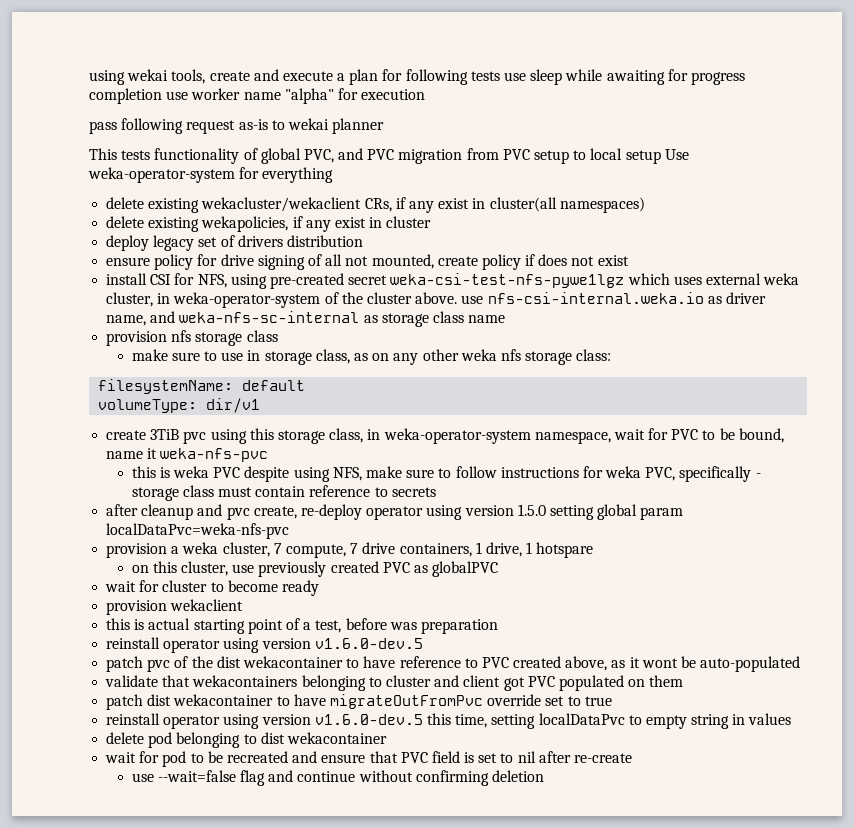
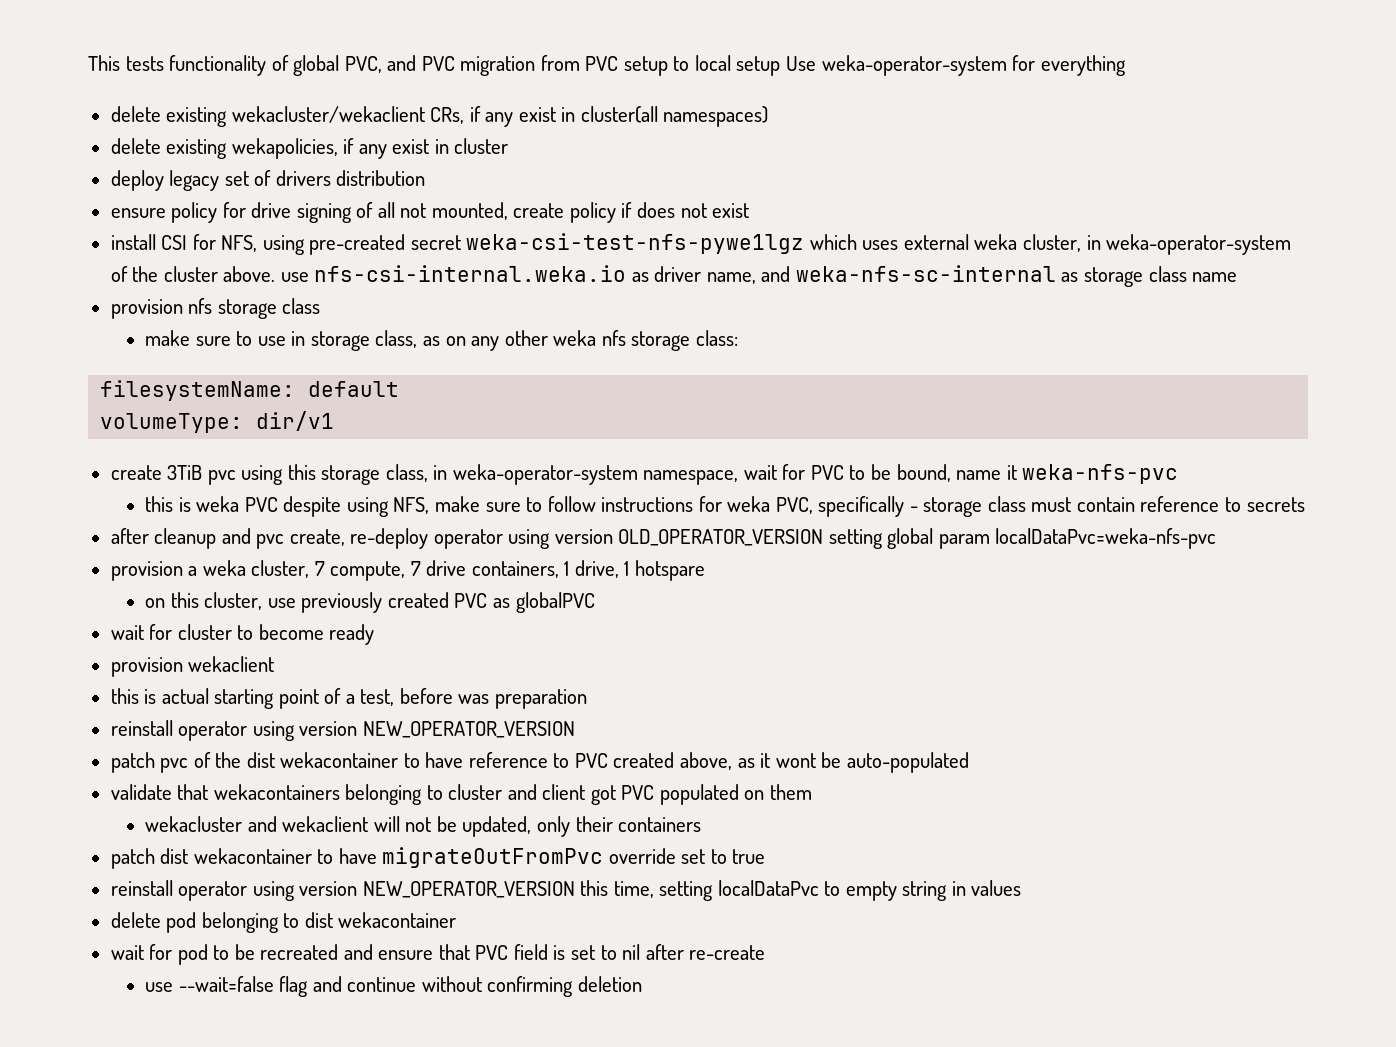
[89,69,745,85] [89,88,426,104] [89,118,385,134] using wekai tools, create and execute a plan for following tests use sleep while awaiting for progress completion use worker name "alpha" for execution // pass following request as-is to wekai planner // -> (88, 63) none
[517,504,546,516] 1.5.0 -> [618,529,824,546] OLD_OPERATOR_VERSION
[314,638,423,649] v1.6.0-dev.5 -> [362,721,575,738] NEW_OPERATOR_VERSION
(684, 681) none -> [145,816,702,837] // wekacluster and wekaclient will not be updated, only their containers
[314,714,423,725] v1.6.0-dev.5 -> [362,881,575,898] NEW_OPERATOR_VERSION

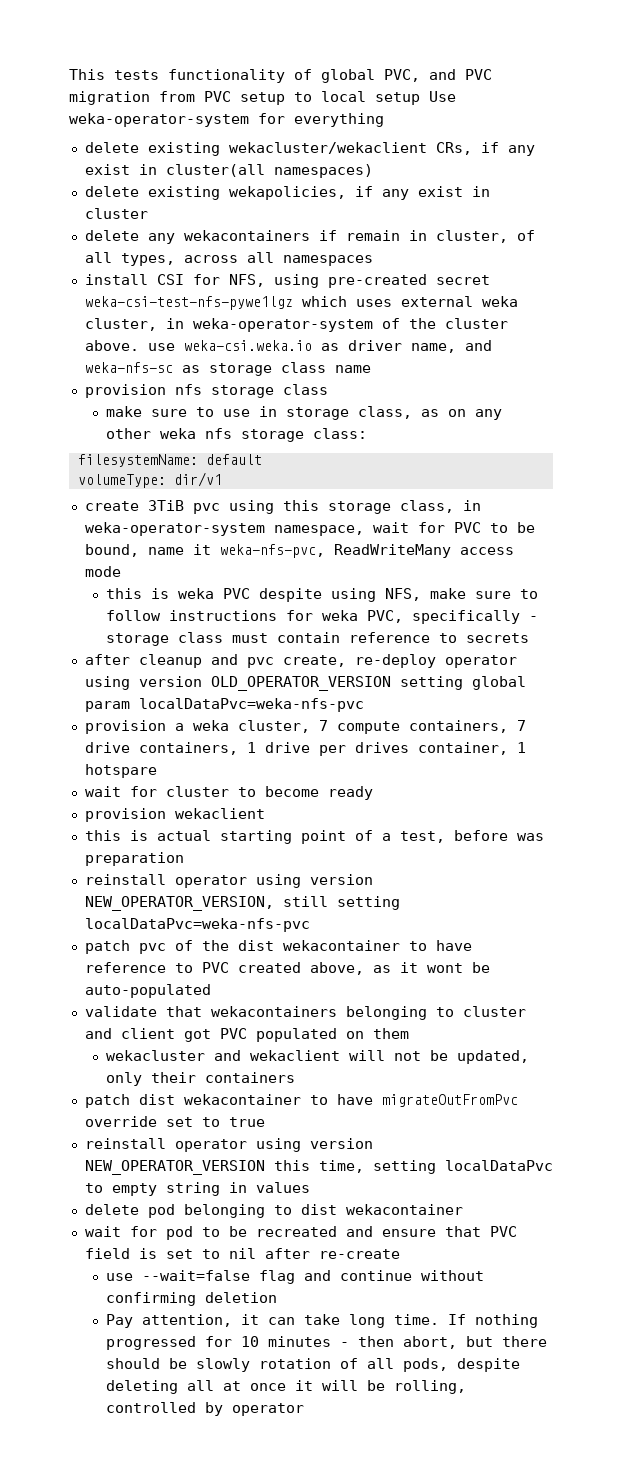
[110,170,426,191] [110,202,750,223] deploy legacy set of drivers distribution // ensure policy for drive signing of all not mounted, create policy if does not exist -> [84,230,535,244] [84,252,373,266] delete any wekacontainers if remain in cluster, of all types, across all namespaces
[314,265,627,282] nfs-csi-internal.weka.io -> [183,340,312,351] weka-csi.weka.io
[795,265,1056,282] weka-nfs-sc-internal -> [84,362,173,373] weka-nfs-sc
[1022,464,1179,484] weka-nfs-pvc -> [219,544,514,558] [84,566,121,577] weka-nfs-pvc, ReadWriteMany access mode
[330,561,406,581] compute, -> [336,720,508,734] compute containers,
[574,560,705,581] [145,592,595,613] drive, 1 hotspare // on this cluster, use previously created PVC as globalPVC -> [264,742,526,756] [84,764,157,778] drive per drives container, 1 hotspare
[362,721,575,738] NEW_OPERATOR_VERSION -> [84,896,400,911] [84,918,310,932] NEW_OPERATOR_VERSION, still setting localDataPvc=weka-nfs-pvc
(642, 984) none -> [105,1314,538,1328] [105,1336,547,1350] [105,1358,520,1372] [105,1380,466,1394] [105,1402,304,1416] // Pay attention, it can take long time. If nothing progressed for 10 minutes - then abort, but there should be slowly rotation of all pods, despite deleting all at once it will be rolling, controlled by operator

